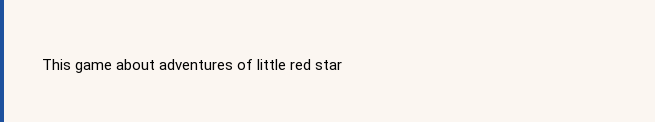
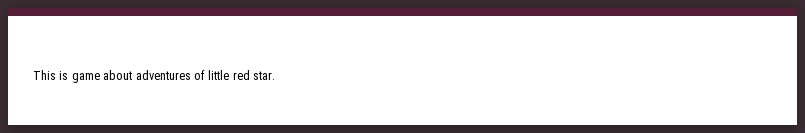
(71, 64) none -> [59,71,69,80] is
[315,60,343,70] star -> [253,71,275,80] star.

